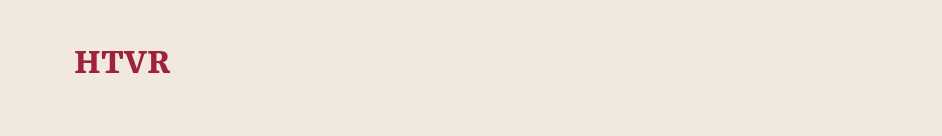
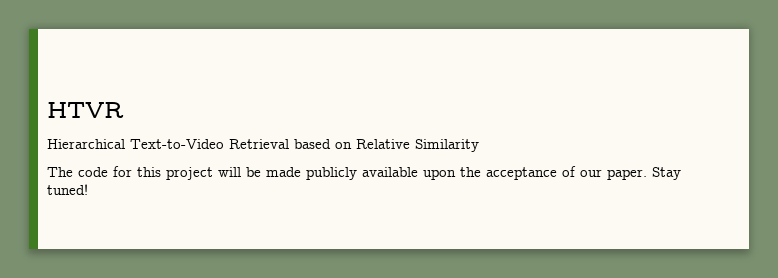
(171, 62) none -> [47,139,479,152] [47,166,681,180] [47,184,88,195] // Hierarchical Text-to-Video Retrieval based on Relative Similarity // The code for this project will be made publicly available upon the acceptance of our paper. Stay tuned!

